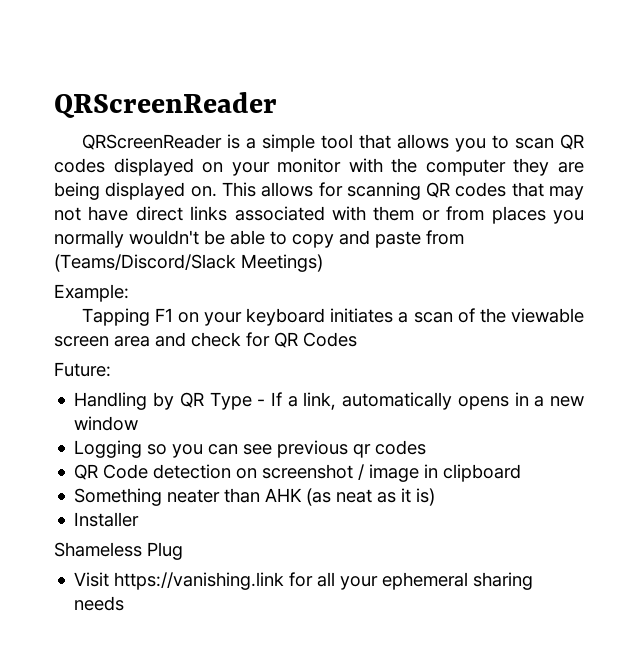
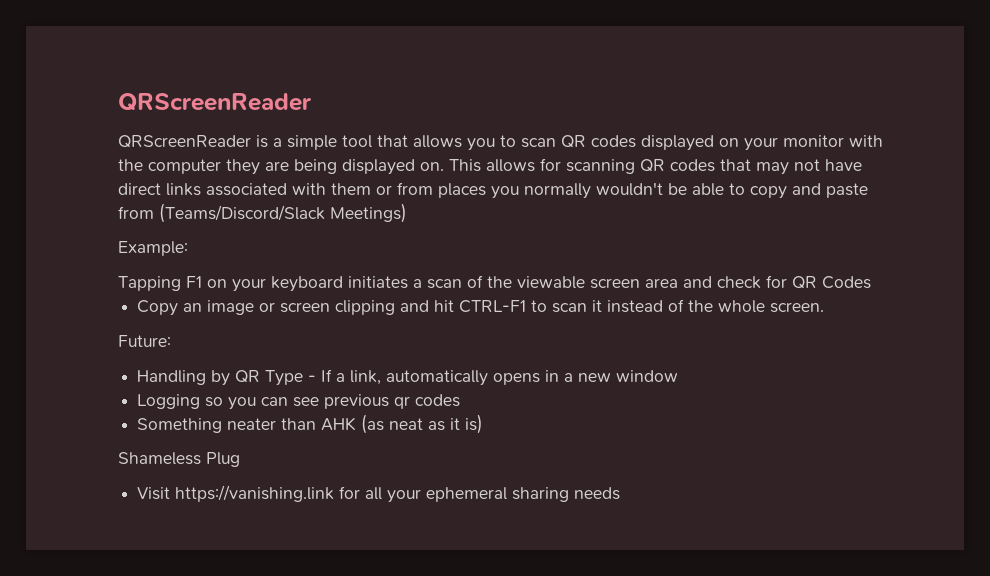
(357, 339) none -> [137,299,825,316] // Copy an image or screen clipping and hit CTRL-F1 to scan it instead of the whole screen.
[74,464,522,482] // QR Code detection on screenshot / image in clipboard -> (461, 400) none
[74,512,140,527] // Installer -> (484, 424) none

